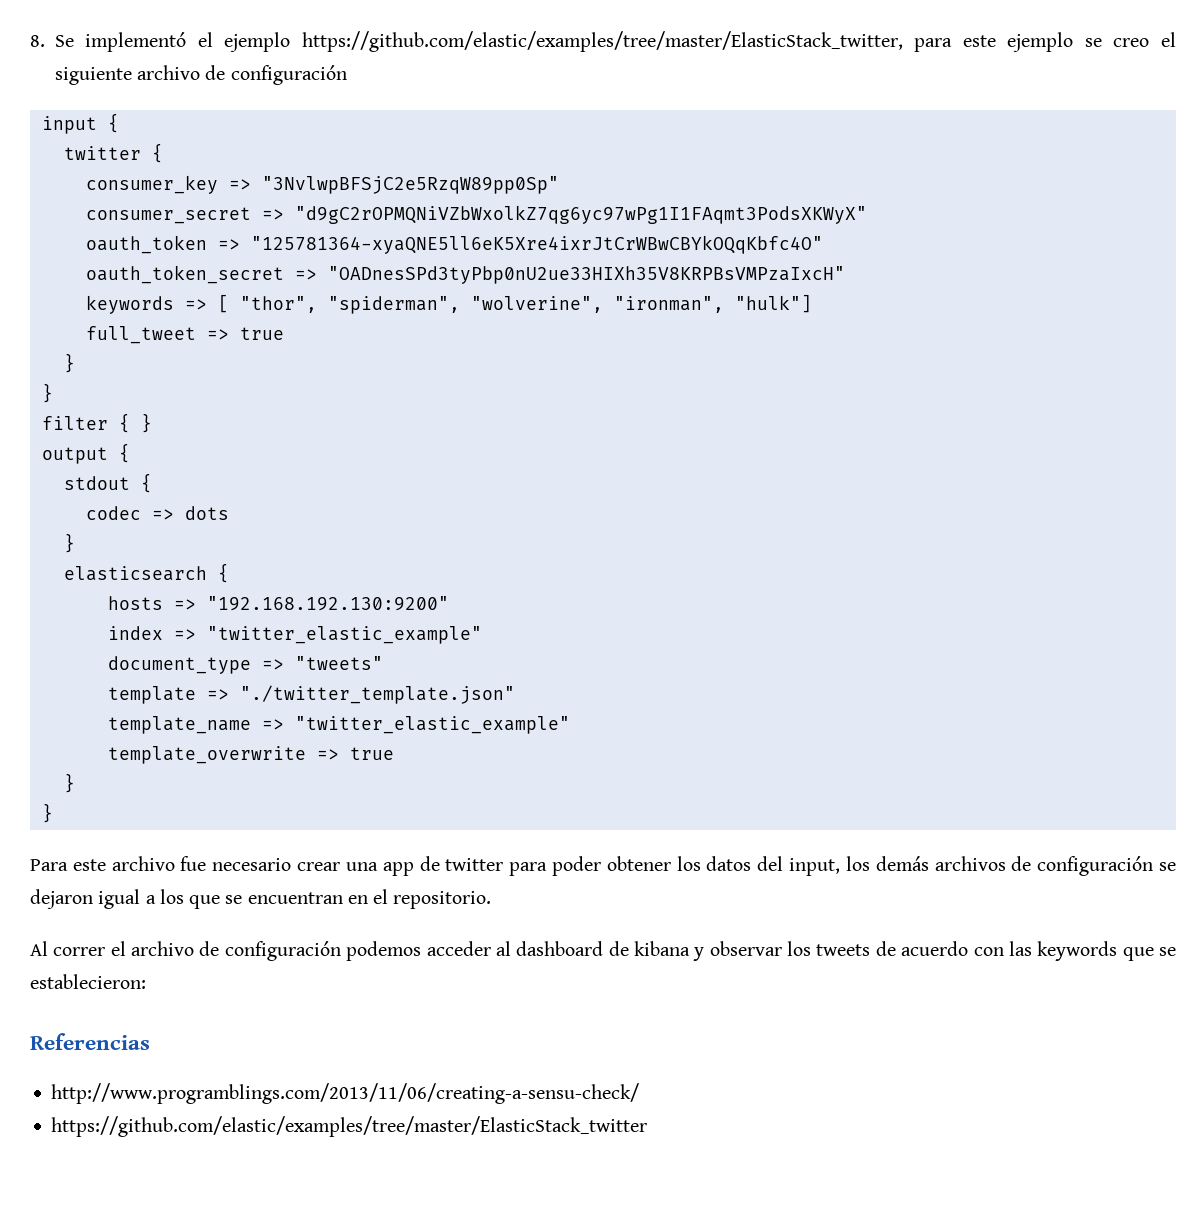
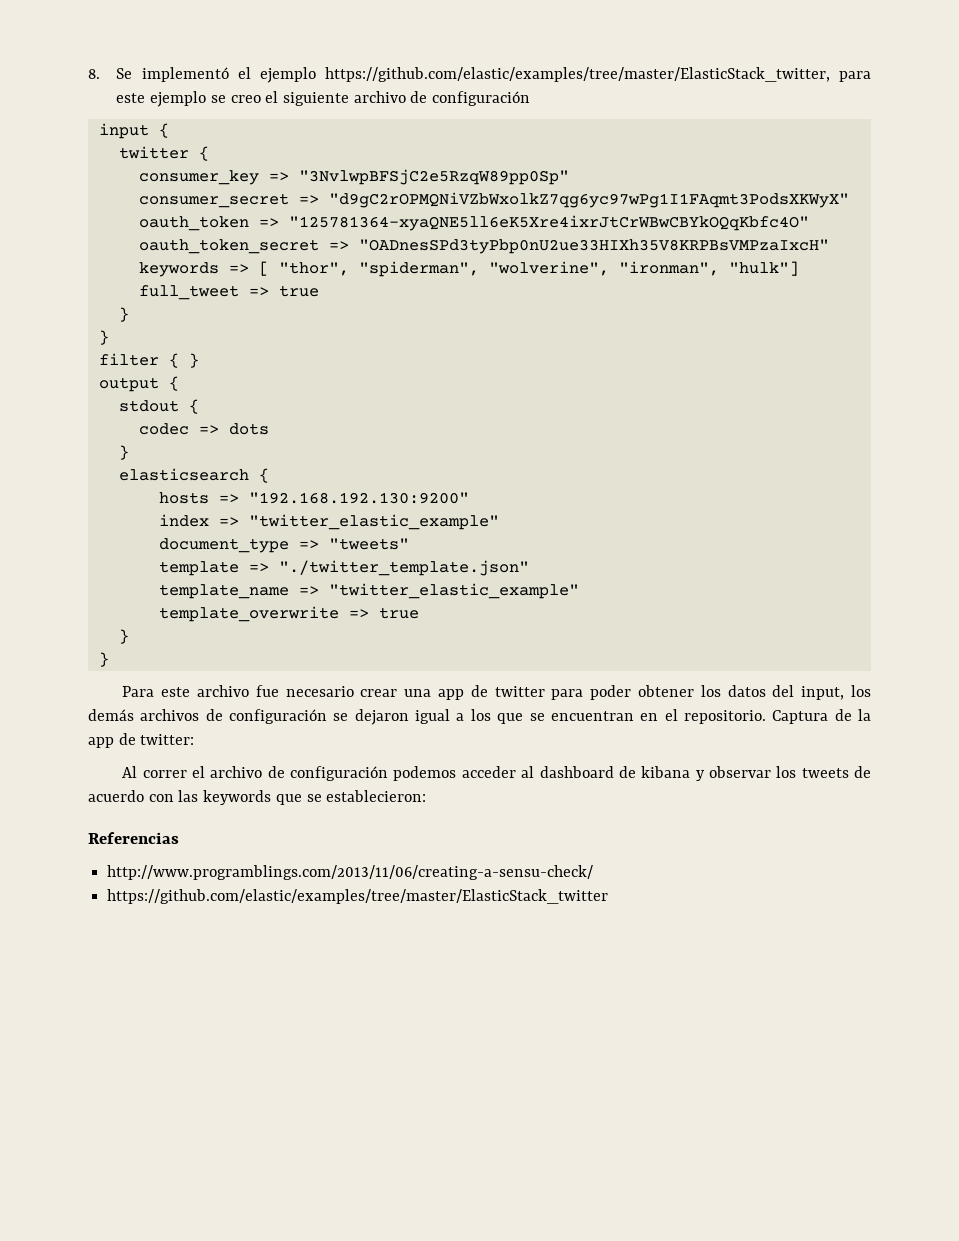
(492, 900) none -> [772,709,872,724] [88,733,195,748] Captura de la app de twitter:

